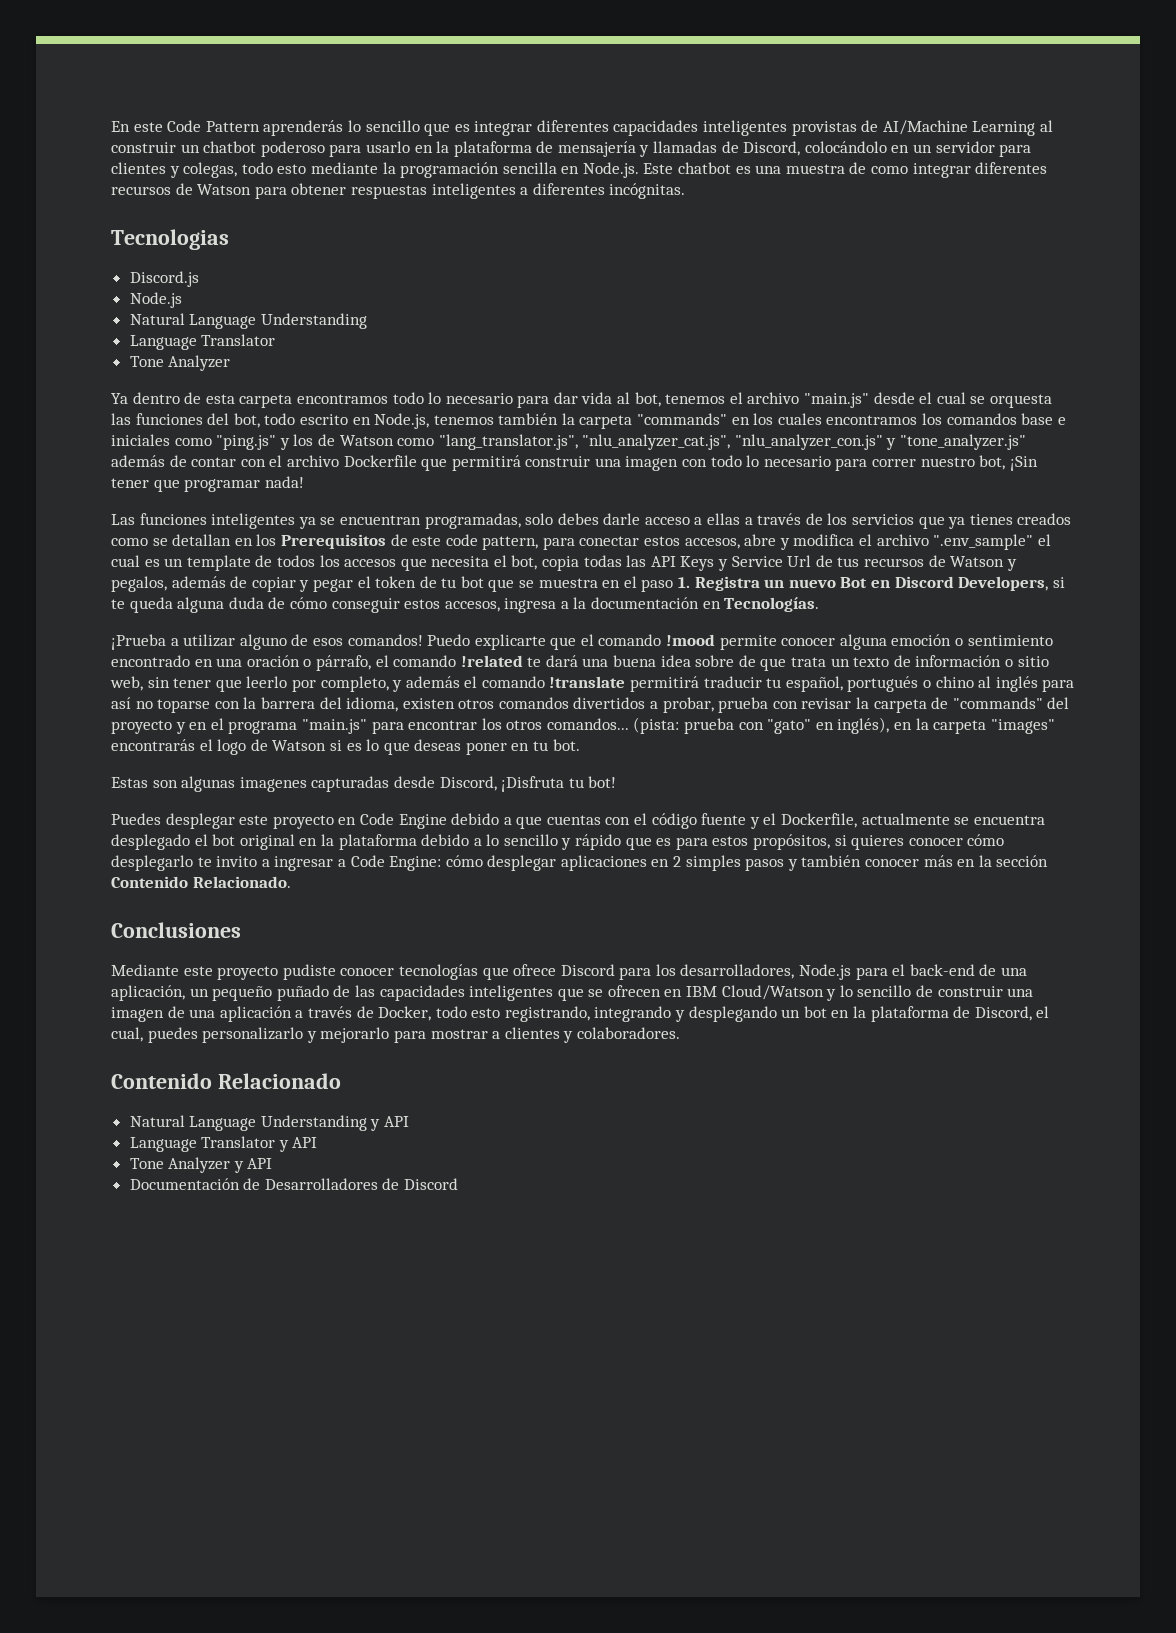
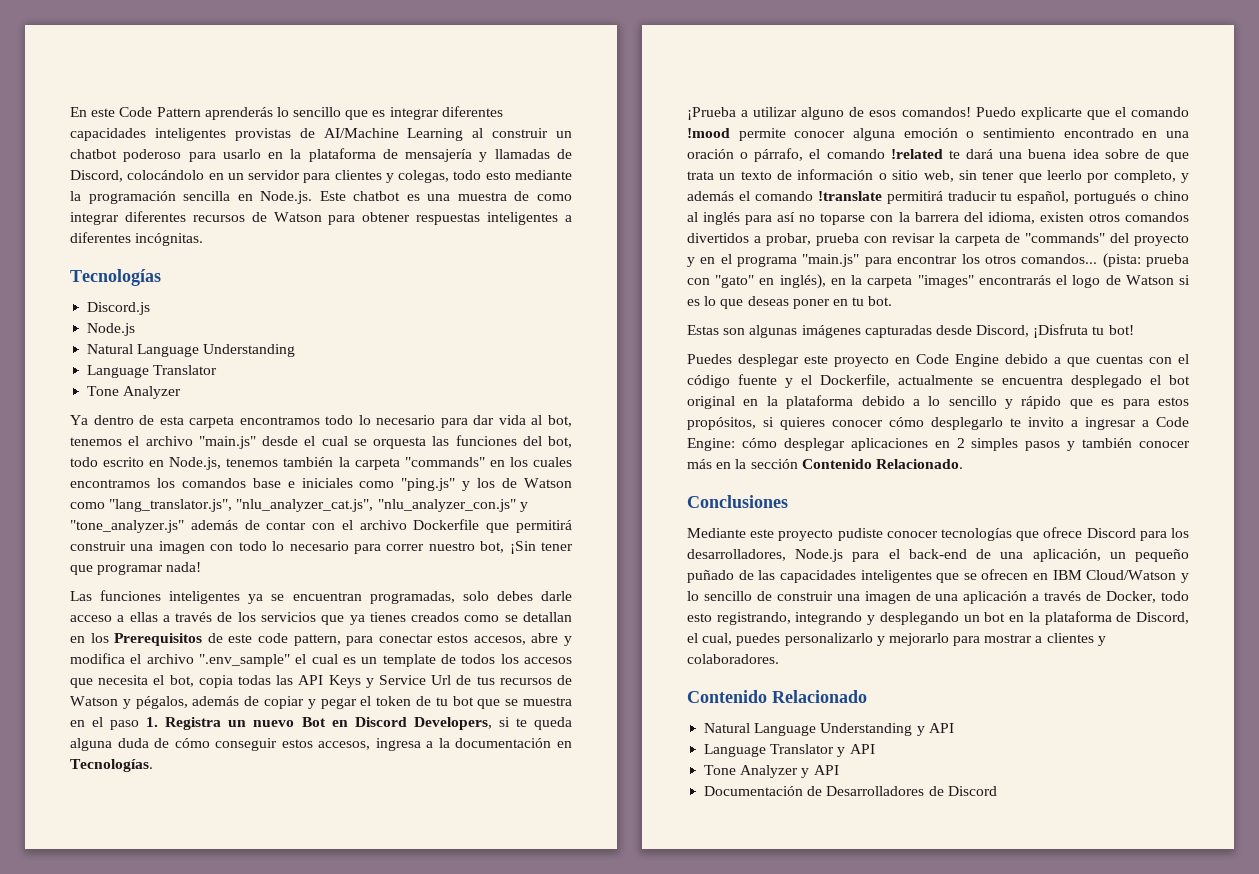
[111,229,229,250] Tecnologias -> [70,269,161,286] Tecnologías
[111,576,167,592] pegalos, -> [135,696,188,709] pégalos,
[239,777,307,792] imagenes -> [801,325,861,338] imágenes

